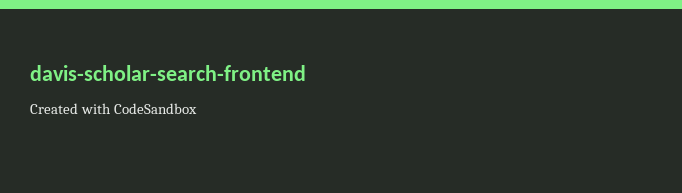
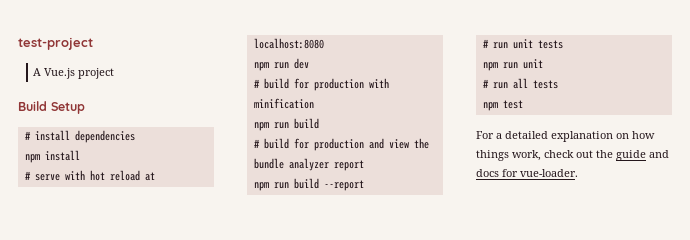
[30,65,306,81] [30,103,197,114] davis-scholar-search-frontend // Created with CodeSandbox -> [18,37,93,50] [33,68,115,79] [18,101,85,114] [24,130,135,143] [24,150,80,163] [24,170,155,181] [253,38,324,49] [253,58,309,71] [253,78,389,91] [253,98,314,109] [253,118,319,131] [253,138,429,151] [253,158,364,171] [253,178,364,191] [482,39,563,49] [482,59,543,71] [482,78,558,89] [482,100,523,111] [476,131,655,142] [476,150,669,161] [476,169,578,177] test-project // A Vue.js project // Build Setup // # install dependencies // npm install // # serve with hot reload at localhost:8080 // npm run dev // # build for production with minification // npm run build // # build for production and view the bundle analyzer report // npm run build --report // # run unit tests // npm run unit // # run all tests // npm test // For a detailed explanation on how things work, check out the guide and docs for vue-loader.

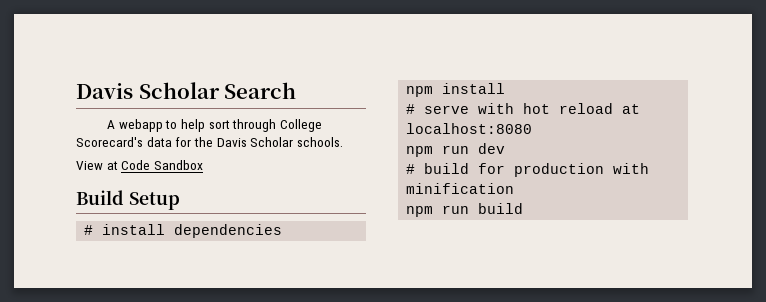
[18,37,93,50] [33,68,115,79] test-project // A Vue.js project -> [76,82,297,99] [107,119,322,132] [76,137,343,147] [76,160,203,170] Davis Scholar Search // A webapp to help sort through College Scorecard's data for the Davis Scholar schools. // View at Code Sandbox
[253,138,429,151] [253,158,364,171] [253,178,364,191] [482,39,563,49] [482,59,543,71] [482,78,558,89] [482,100,523,111] [476,131,655,142] [476,150,669,161] [476,169,578,177] // # build for production and view the bundle analyzer report // npm run build --report // # run unit tests // npm run unit // # run all tests // npm test // For a detailed explanation on how things work, check out the guide and docs for vue-loader. -> (524, 208) none

